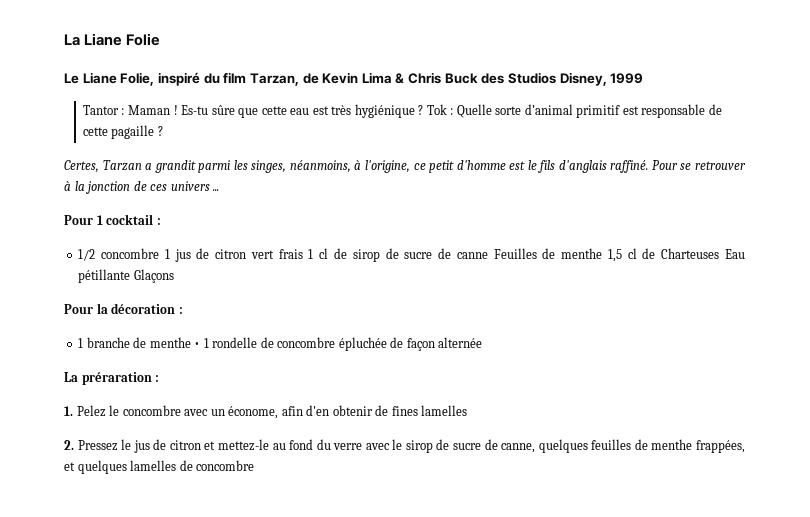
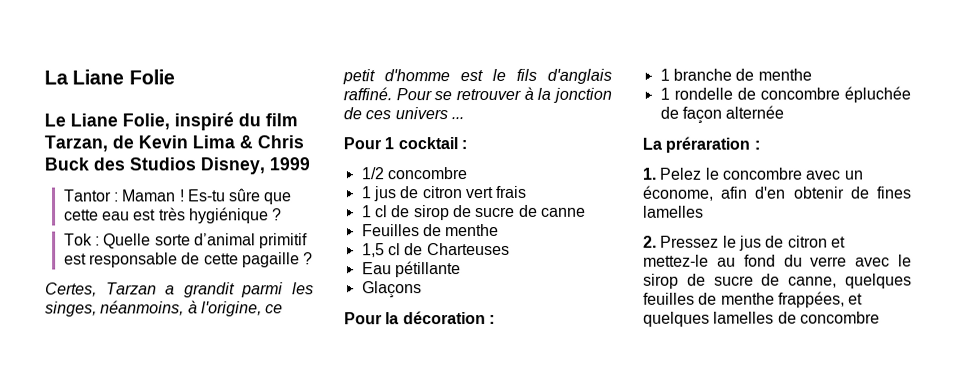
(424, 110) none -> (283, 214) //
(160, 253) none -> (467, 173) //
(303, 254) none -> (528, 191) //
(488, 255) none -> (586, 212) //
(603, 253) none -> (500, 230) //
(720, 253) none -> (510, 249) //
(131, 276) none -> (461, 269) //
[194,342,201,348] • -> (812, 74) //

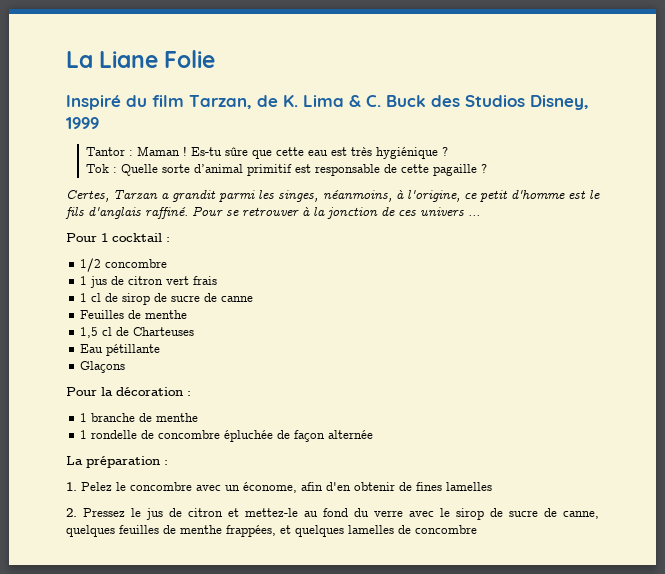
[44,112,234,131] Le Liane Folie, inspiré -> [66,95,121,110] Inspiré
[138,135,188,149] Kevin -> [283,95,298,107] K.
[257,135,304,149] Chris -> [366,95,381,107] C.
[665,136,751,153] préraration -> [86,456,160,468] préparation

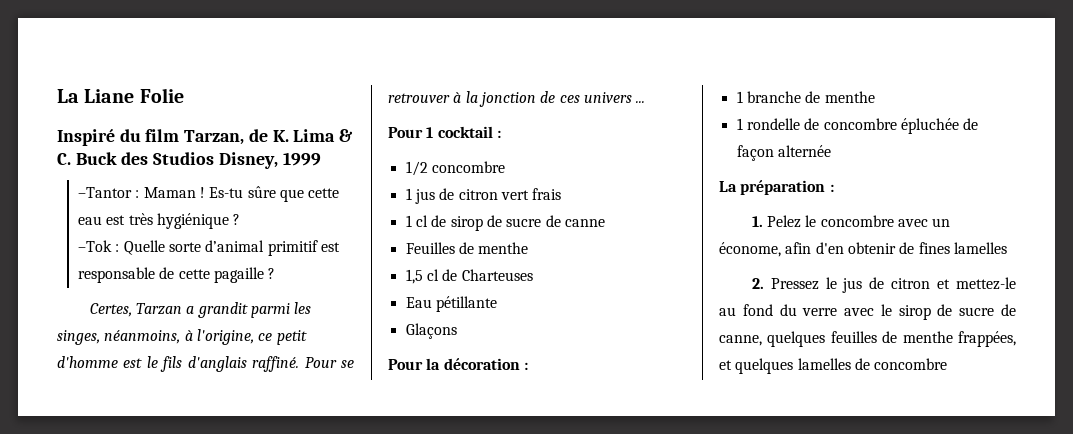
[86,147,126,156] Tantor -> [77,187,132,198] –Tantor
[86,164,110,173] Tok -> [77,240,112,252] –Tok

